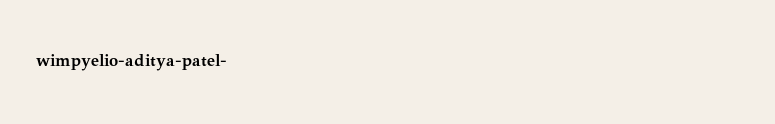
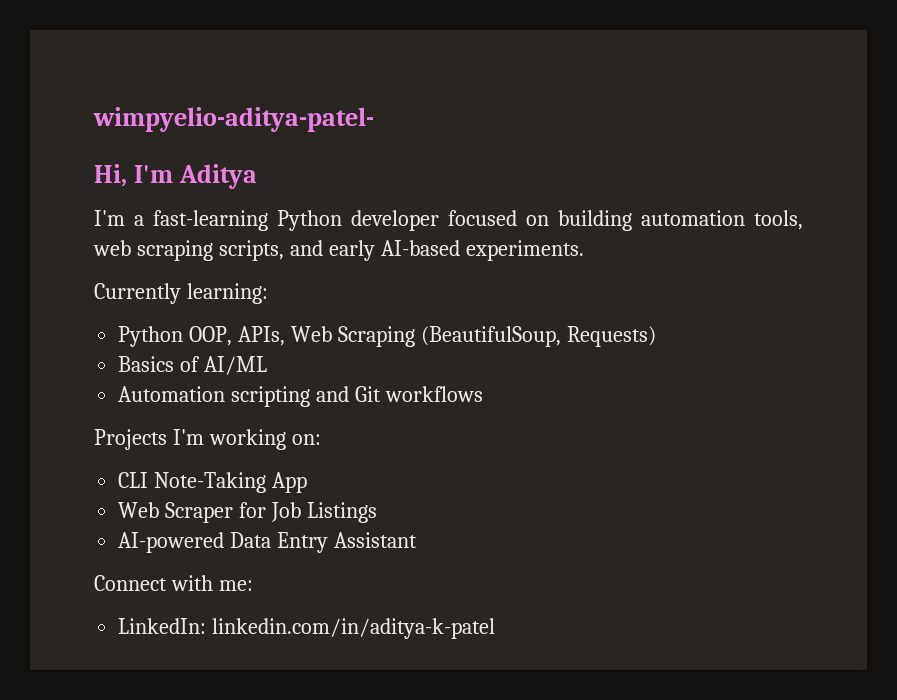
(227, 62) none -> [94,164,257,189] [94,210,803,231] [93,240,584,261] [94,283,268,304] [118,326,656,347] [118,356,268,375] [118,386,483,407] [94,429,321,450] [118,472,308,493] [118,502,377,523] [118,532,418,553] [94,575,253,591] [118,618,496,639] // Hi, I'm Aditya // I'm a fast-learning Python developer focused on building automation tools, web scraping scripts, and early AI-based experiments. // Currently learning: // Python OOP, APIs, Web Scraping (BeautifulSoup, Requests) // Basics of AI/ML // Automation scripting and Git workflows // Projects I'm working on: // CLI Note-Taking App // Web Scraper for Job Listings // AI-powered Data Entry Assistant // Connect with me: // LinkedIn: linkedin.com/in/aditya-k-patel

